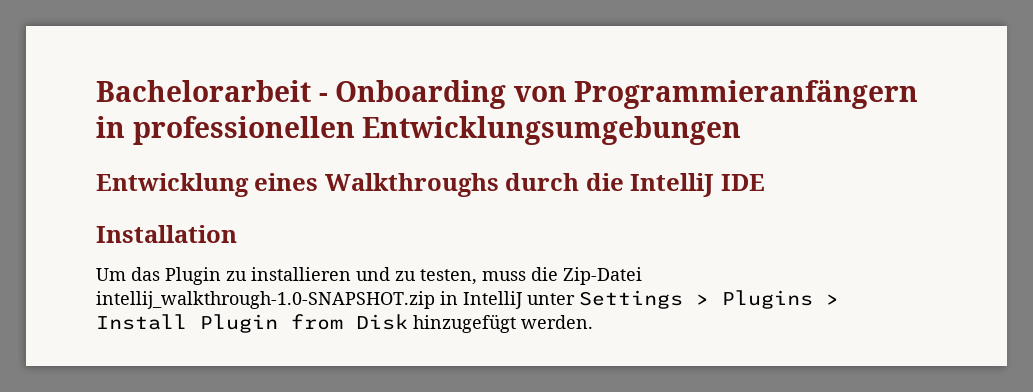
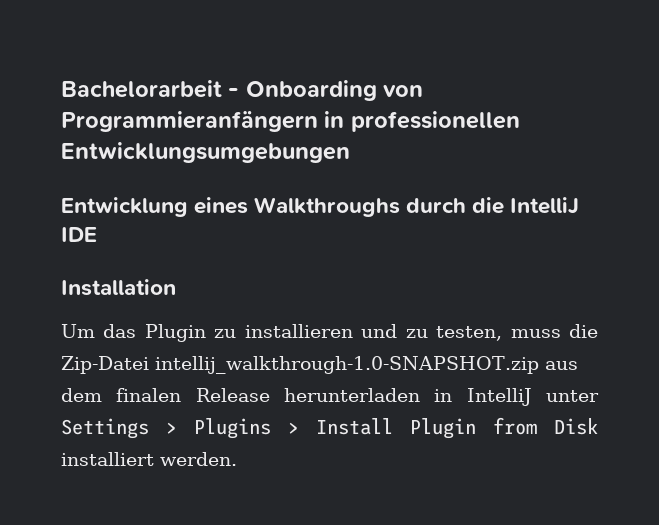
(435, 300) none -> [544,361,578,370] [61,388,420,402] aus dem finalen Release herunterladen
[413,314,516,333] hinzugefügt -> [61,452,154,466] installiert

